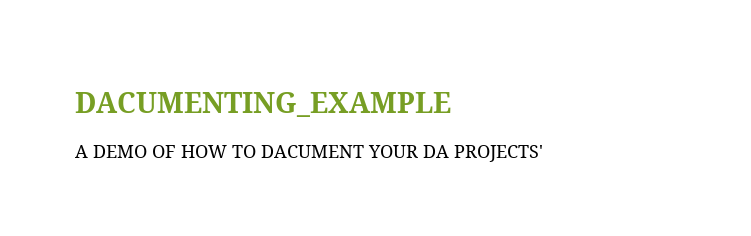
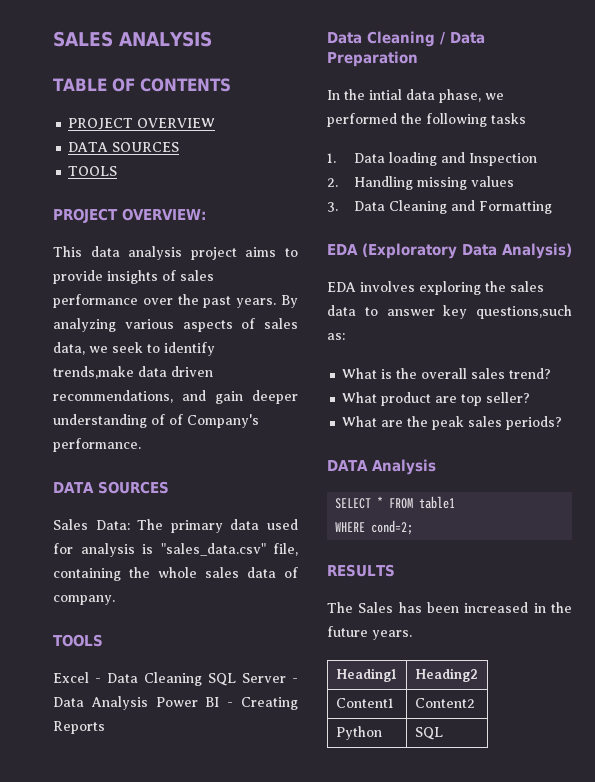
[75,92,451,117] [75,145,543,162] DACUMENTING_EXAMPLE // A DEMO OF HOW TO DACUMENT YOUR DA PROJECTS' -> [53,31,212,47] [53,78,231,92] [68,118,216,130] [68,142,180,152] [68,166,118,176] [53,208,206,223] [53,246,298,260] [53,270,214,284] [53,294,298,308] [53,318,298,332] [53,342,215,356] [53,366,213,379] [53,390,298,404] [53,414,259,428] [53,438,141,452] [53,481,169,494] [53,519,298,533] [53,543,298,557] [53,567,298,581] [53,595,115,605] [53,634,103,647] [53,672,298,686] [53,696,298,710] [53,721,105,734] [327,31,485,47] [327,51,418,67] [327,89,504,103] [327,113,526,127] [327,152,537,166] [327,176,514,190] [327,200,552,214] [327,243,572,259] [327,281,544,295] [327,305,572,319] [327,333,345,340] [342,368,552,379] [342,392,531,406] [342,416,563,430] [327,459,436,475] [335,496,456,509] [335,520,414,535] [327,564,395,577] [327,602,572,613] [327,626,412,640] [335,668,397,682] [414,668,478,682] [335,698,394,708] [414,698,475,708] [335,726,382,740] [414,727,443,740] SALES ANALYSIS // TABLE OF CONTENTS // PROJECT OVERVIEW // DATA SOURCES // TOOLS // PROJECT OVERVIEW: // This data analysis project aims to provide insights of sales performance over the past years. By analyzing various aspects of sales data, we seek to identify trends,make data driven recommendations, and gain deeper understanding of of Company's performance. // DATA SOURCES // Sales Data: The primary data used for analysis is "sales_data.csv" file, containing the whole sales data of company. // TOOLS // Excel - Data Cleaning SQL Server - Data Analysis Power BI - Creating Reports // Data Cleaning / Data Preparation // In the intial data phase, we performed the following tasks // 1. Data loading and Inspection // 2. Handling missing values // 3. Data Cleaning and Formatting // EDA (Exploratory Data Analysis) // EDA involves exploring the sales data to answer key questions,such as: // What is the overall sales trend? // What product are top seller? // What are the peak sales periods? // DATA Analysis // SELECT * FROM table1 // WHERE cond=2; // RESULTS // The Sales has been increased in the future years. // Heading1 | Heading2 // Content1 | Content2 // Python | SQL

